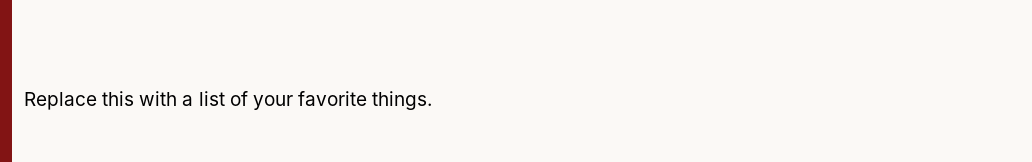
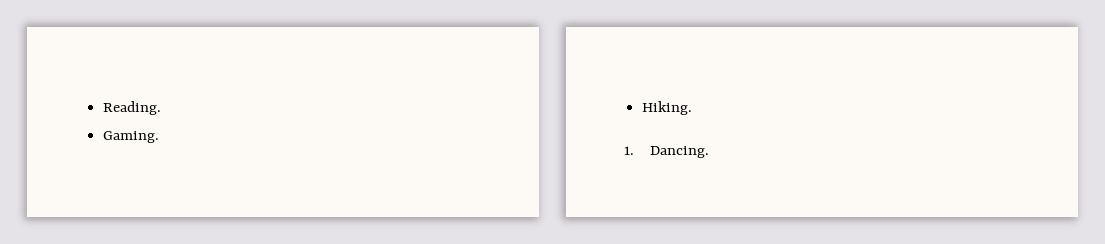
[24,91,433,110] Replace this with a list of your favorite things. -> [103,101,162,115] [103,131,160,143] [642,101,693,115] [624,146,709,158] Reading. // Gaming. // Hiking. // 1. Dancing.

